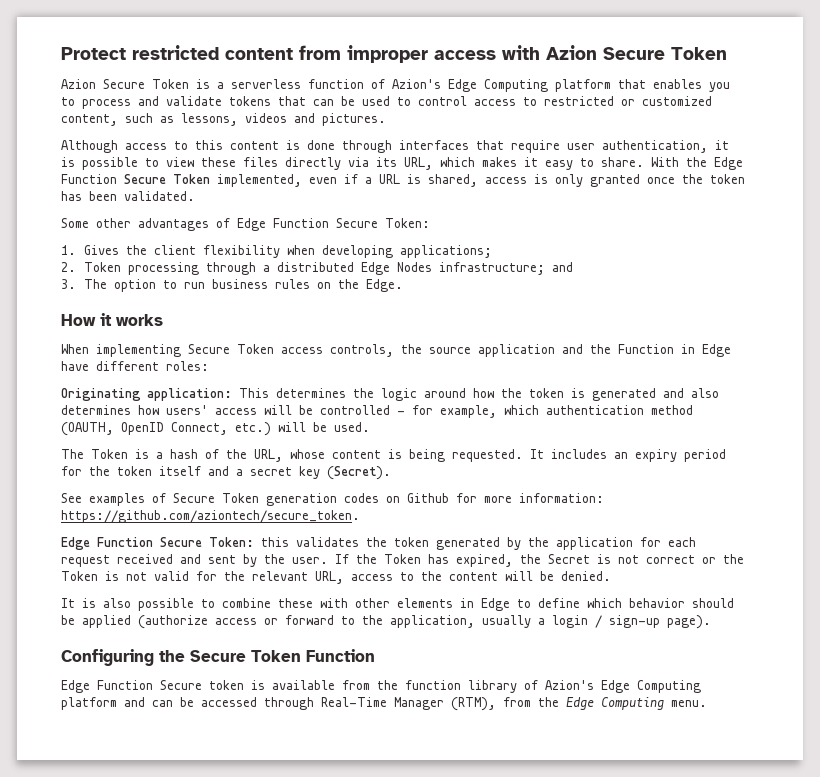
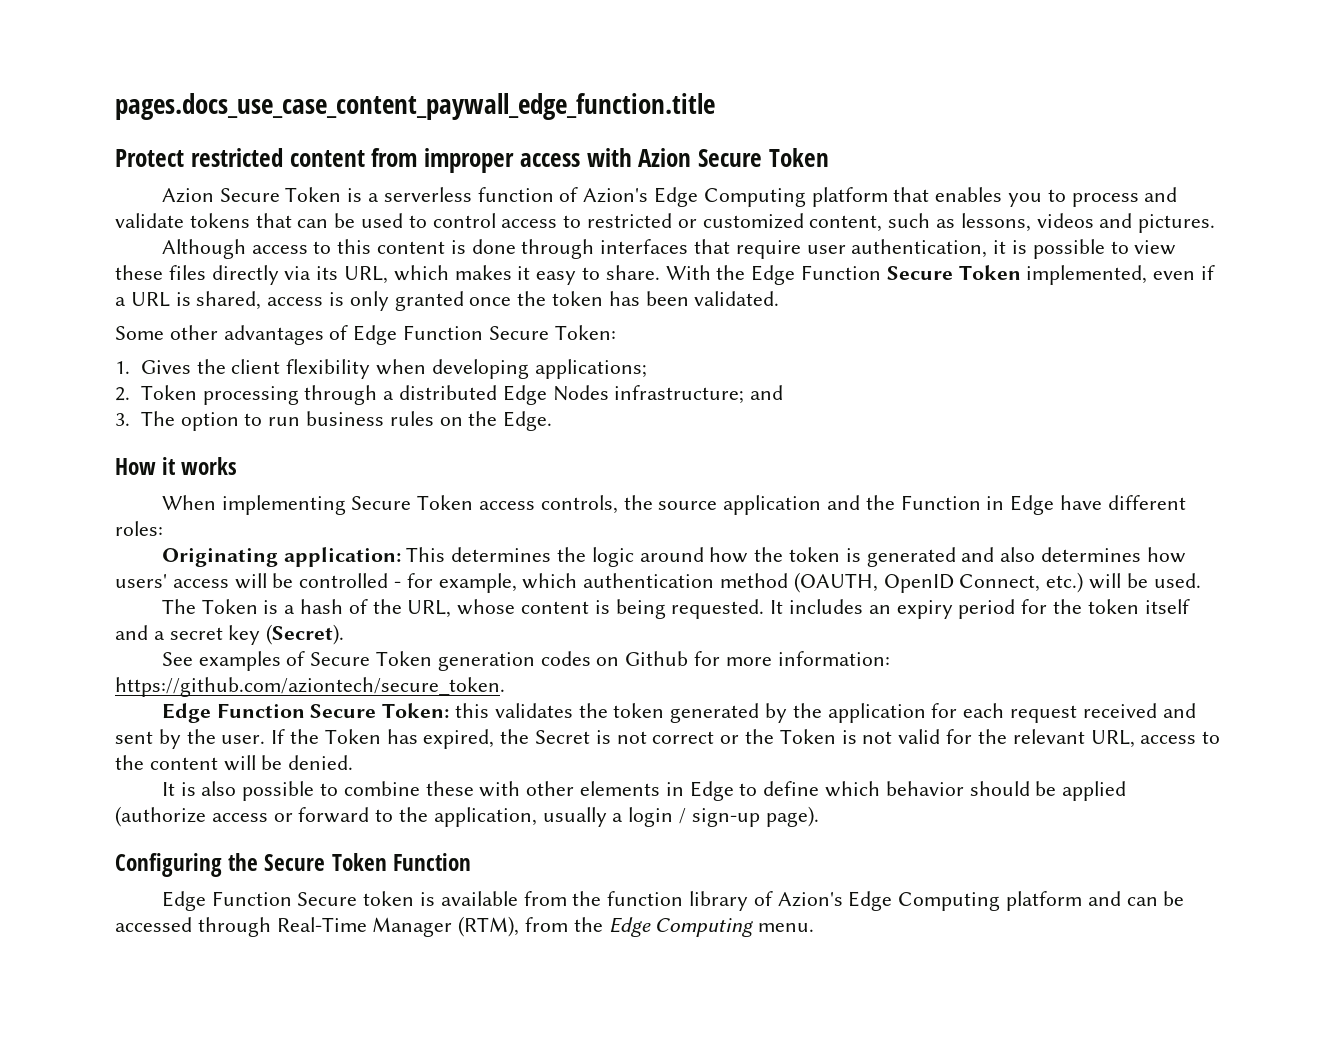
(61, 53) none -> [115,93,715,120] pages.docs_use_case_content_paywall_edge_function.title //

